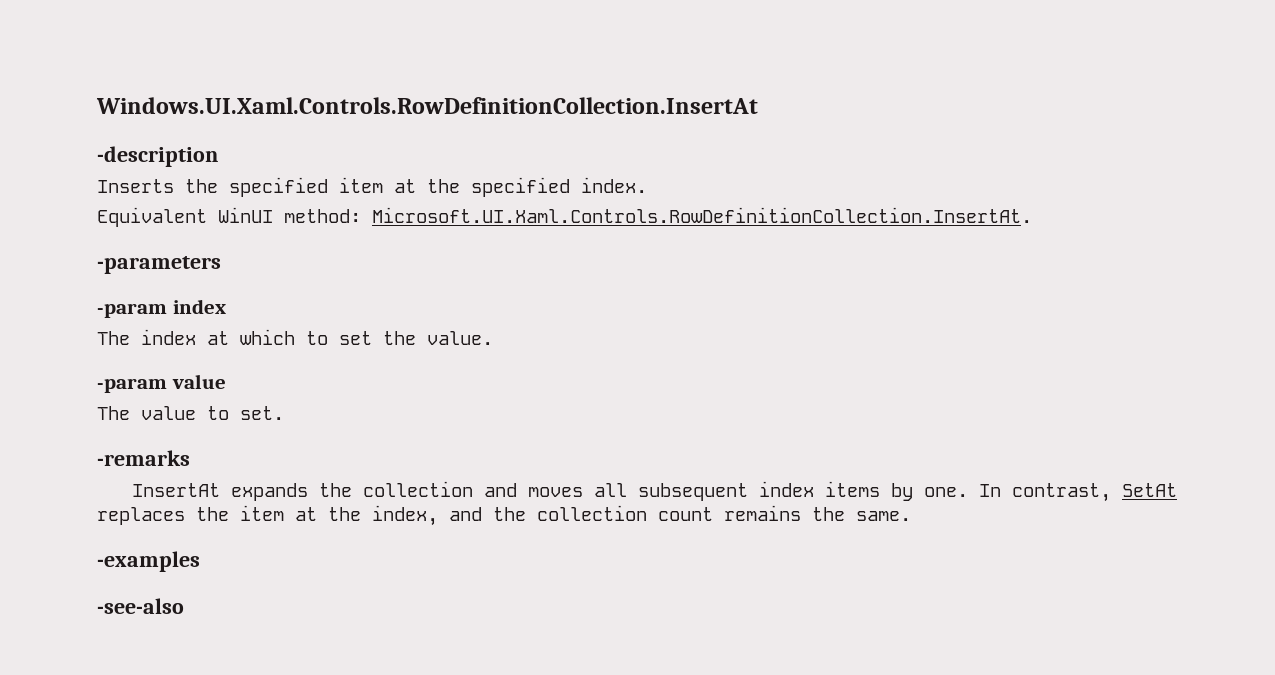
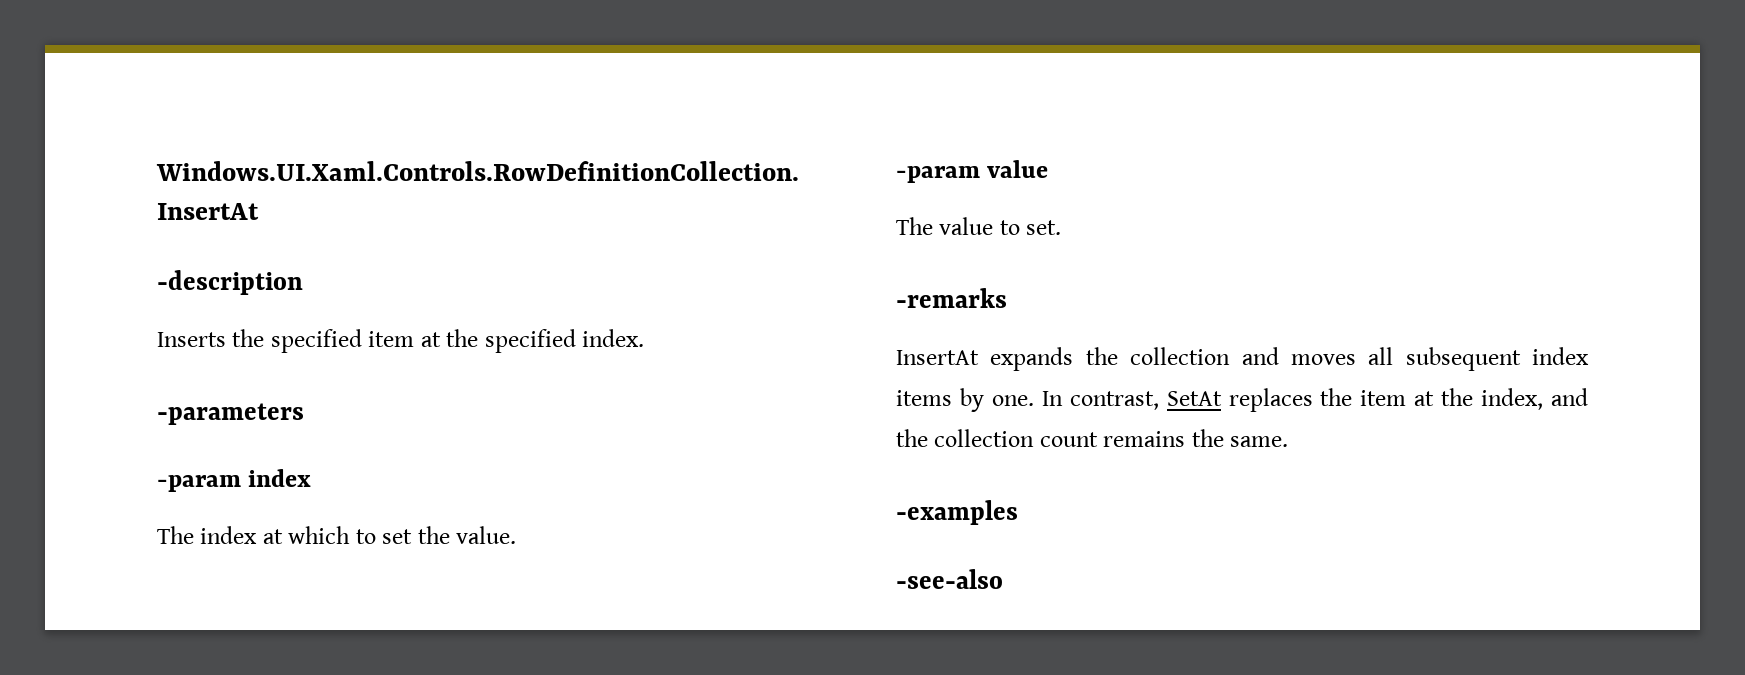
[97,207,1032,227] // Equivalent WinUI method: Microsoft.UI.Xaml.Controls.RowDefinitionCollection.InsertAt. -> (645, 338) none

